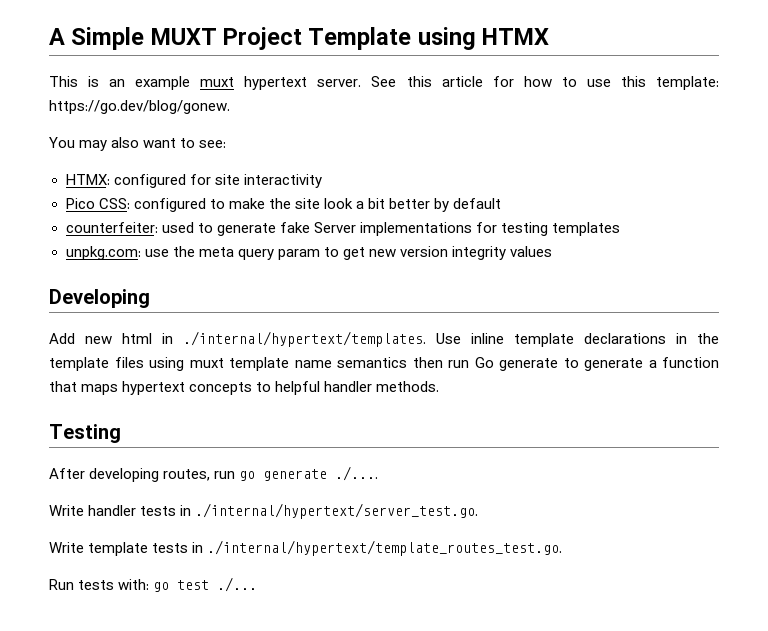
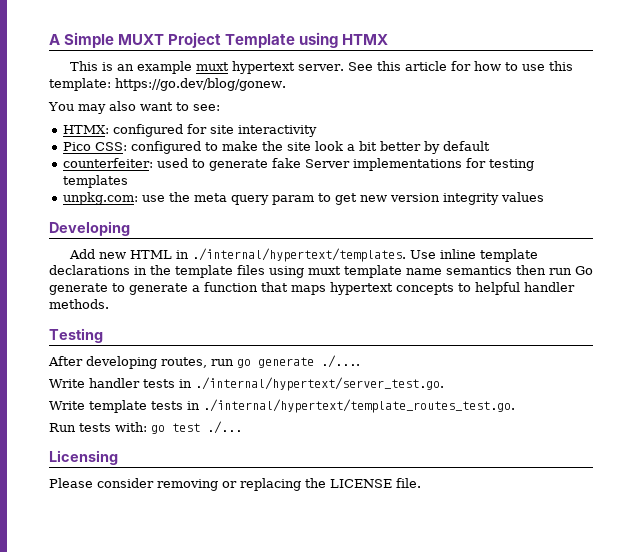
[122,333,152,344] html -> [130,250,173,259] HTML
(258, 584) none -> [49,450,118,465] [49,478,421,491] // Licensing // Please consider removing or replacing the LICENSE file.

